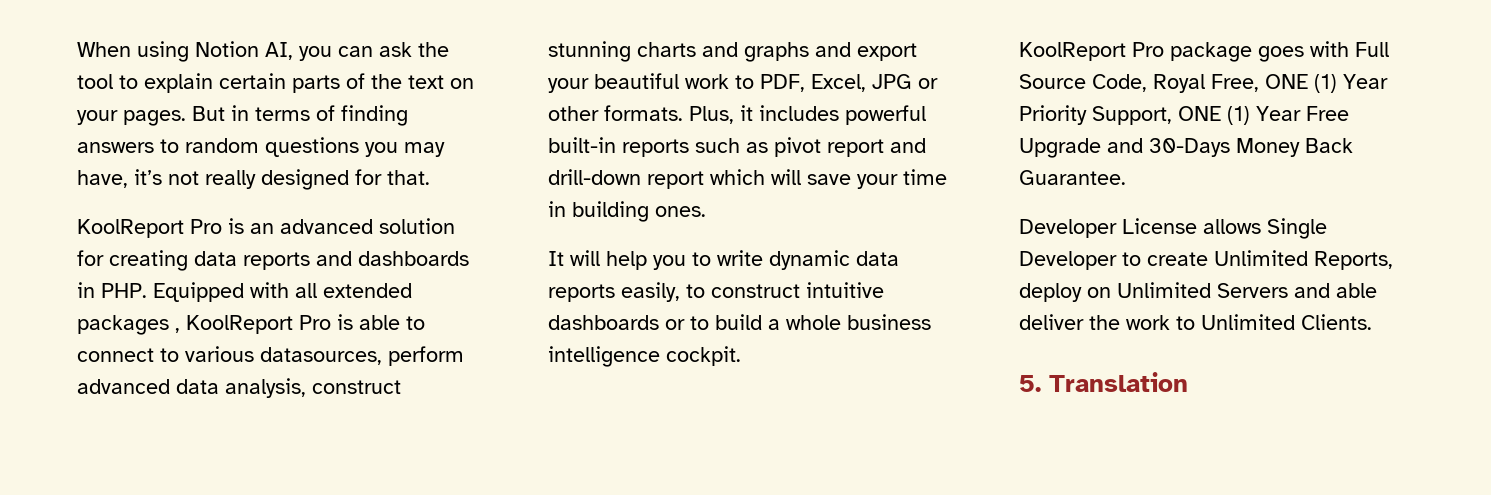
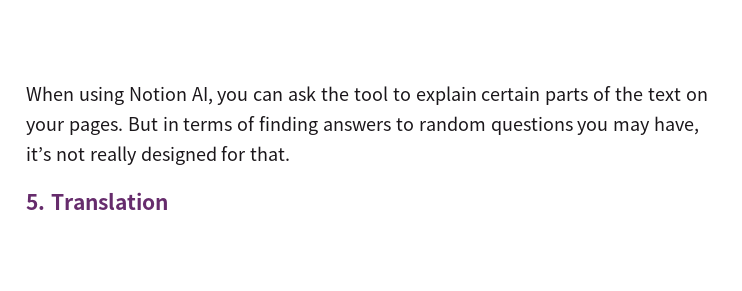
[77,218,455,238] [77,250,469,271] [77,282,412,302] [77,314,425,335] [77,346,464,366] [77,378,401,398] [548,41,917,62] [548,73,938,93] [548,105,926,125] [548,137,926,157] [548,169,947,189] [548,201,706,222] [548,250,899,270] [548,282,884,302] [548,314,931,330] [548,346,741,367] [1019,41,1389,62] [1019,74,1388,93] [1019,105,1349,125] [1019,138,1353,158] [1019,170,1126,185] [1019,218,1327,239] [1019,250,1393,270] [1019,282,1377,302] [1019,314,1372,330] // KoolReport Pro is an advanced solution for creating data reports and dashboards in PHP. Equipped with all extended packages , KoolReport Pro is able to connect to various datasources, perform advanced data analysis, construct stunning charts and graphs and export your beautiful work to PDF, Excel, JPG or other formats. Plus, it includes powerful built-in reports such as pivot report and drill-down report which will save your time in building ones. // It will help you to write dynamic data reports easily, to construct intuitive dashboards or to build a whole business intelligence cockpit. // KoolReport Pro package goes with Full Source Code, Royal Free, ONE (1) Year Priority Support, ONE (1) Year Free Upgrade and 30-Days Money Back Guarantee. // Developer License allows Single Developer to create Unlimited Reports, deploy on Unlimited Servers and able deliver the work to Unlimited Clients. -> (291, 153) none

